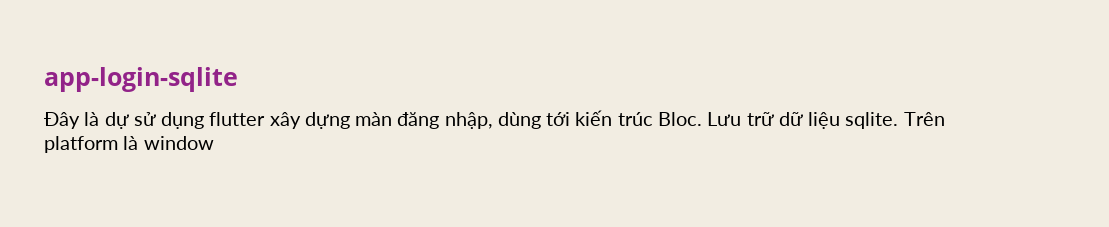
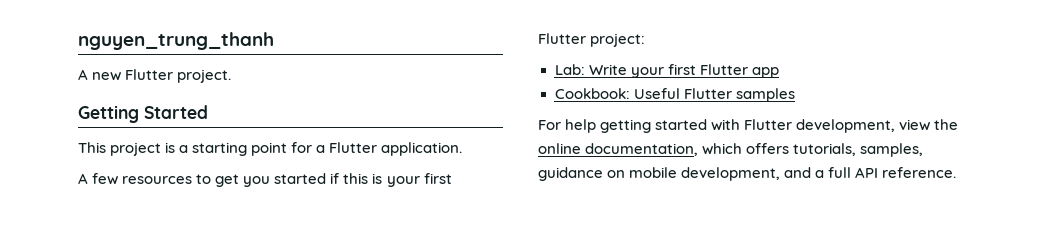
[44,67,238,92] [44,110,945,129] [44,136,214,153] app-login-sqlite // Đây là dự sử dụng flutter xây dựng màn đăng nhập, dùng tới kiến trúc Bloc. Lưu trữ dữ liệu sqlite. Trên platform là window -> [78,32,274,50] [78,69,232,83] [78,105,208,123] [78,142,463,156] [78,173,452,187] [538,33,646,47] [554,64,779,78] [554,88,795,102] [538,119,959,133] [538,143,924,157] [538,167,957,181] nguyen_trung_thanh // A new Flutter project. // Getting Started // This project is a starting point for a Flutter application. // A few resources to get you started if this is your first Flutter project: // Lab: Write your first Flutter app // Cookbook: Useful Flutter samples // For help getting started with Flutter development, view the online documentation, which offers tutorials, samples, guidance on mobile development, and a full API reference.

